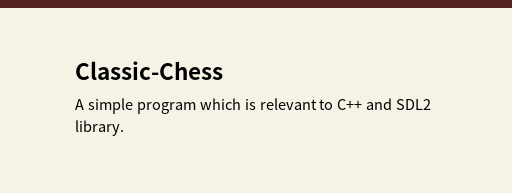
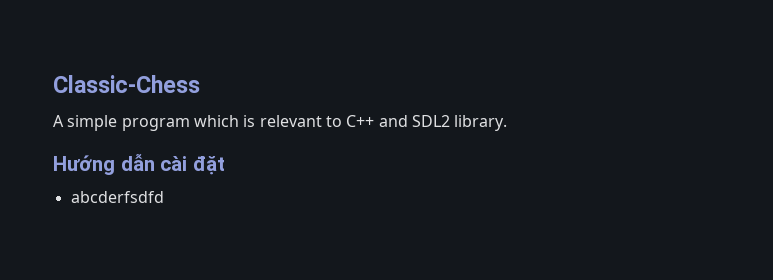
(124, 128) none -> [53,153,225,175] [70,191,164,203] // Hướng dẫn cài đặt // abcderfsdfd

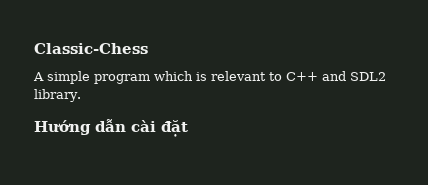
[70,191,164,203] // abcderfsdfd -> (188, 128) none

